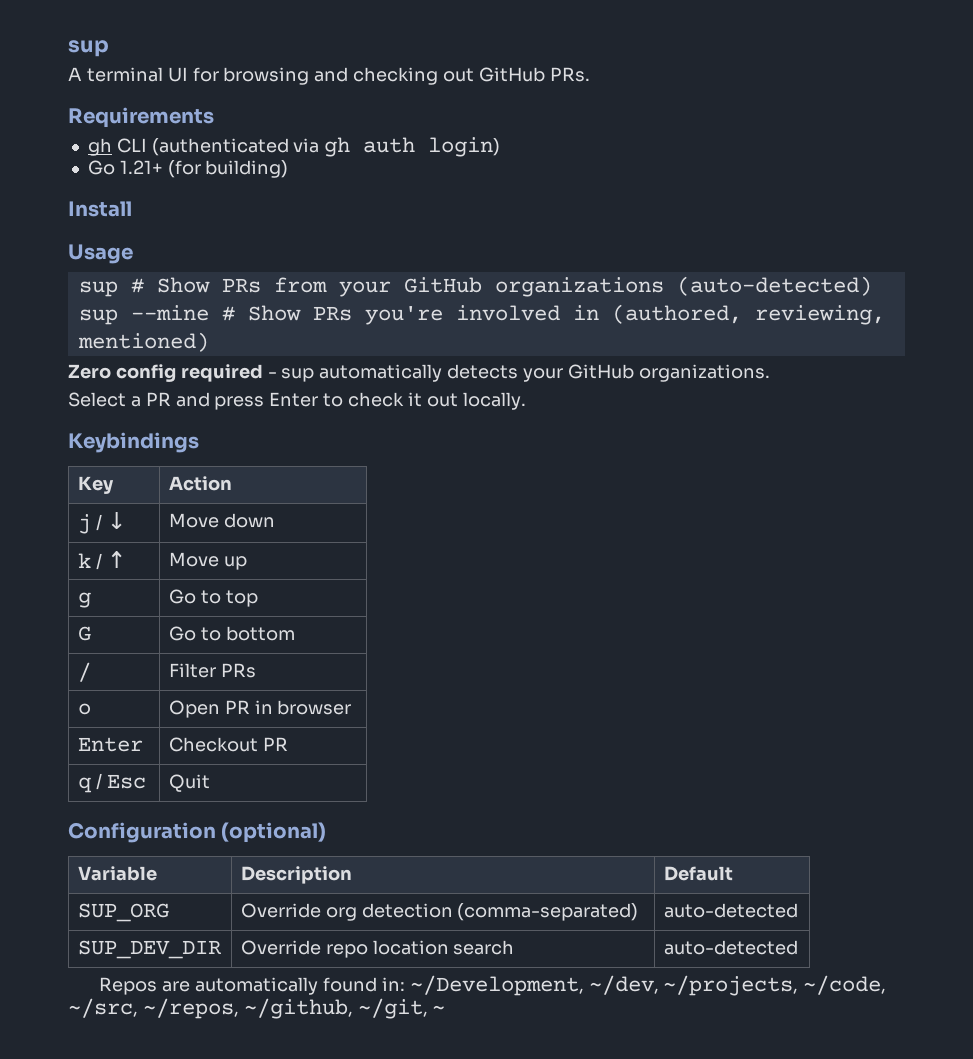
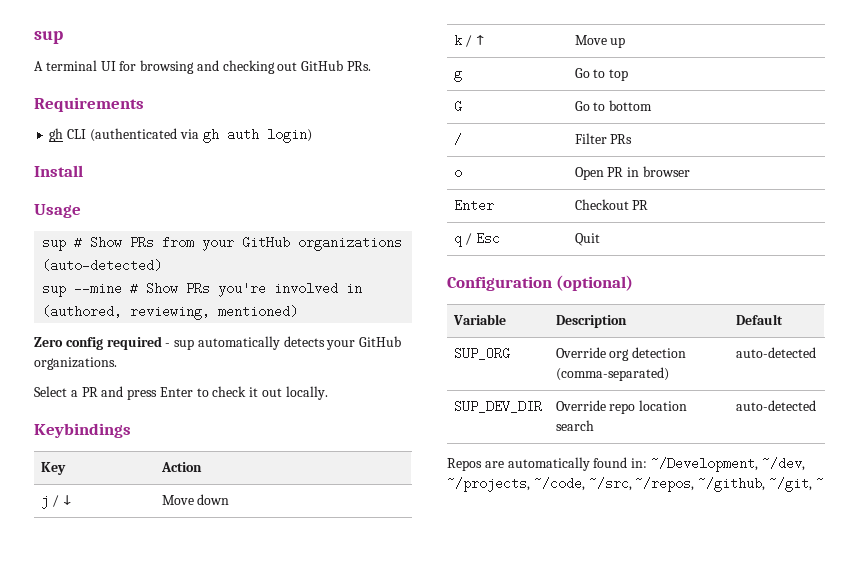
[87,160,289,178] // Go 1.21+ (for building) -> (312, 136) none

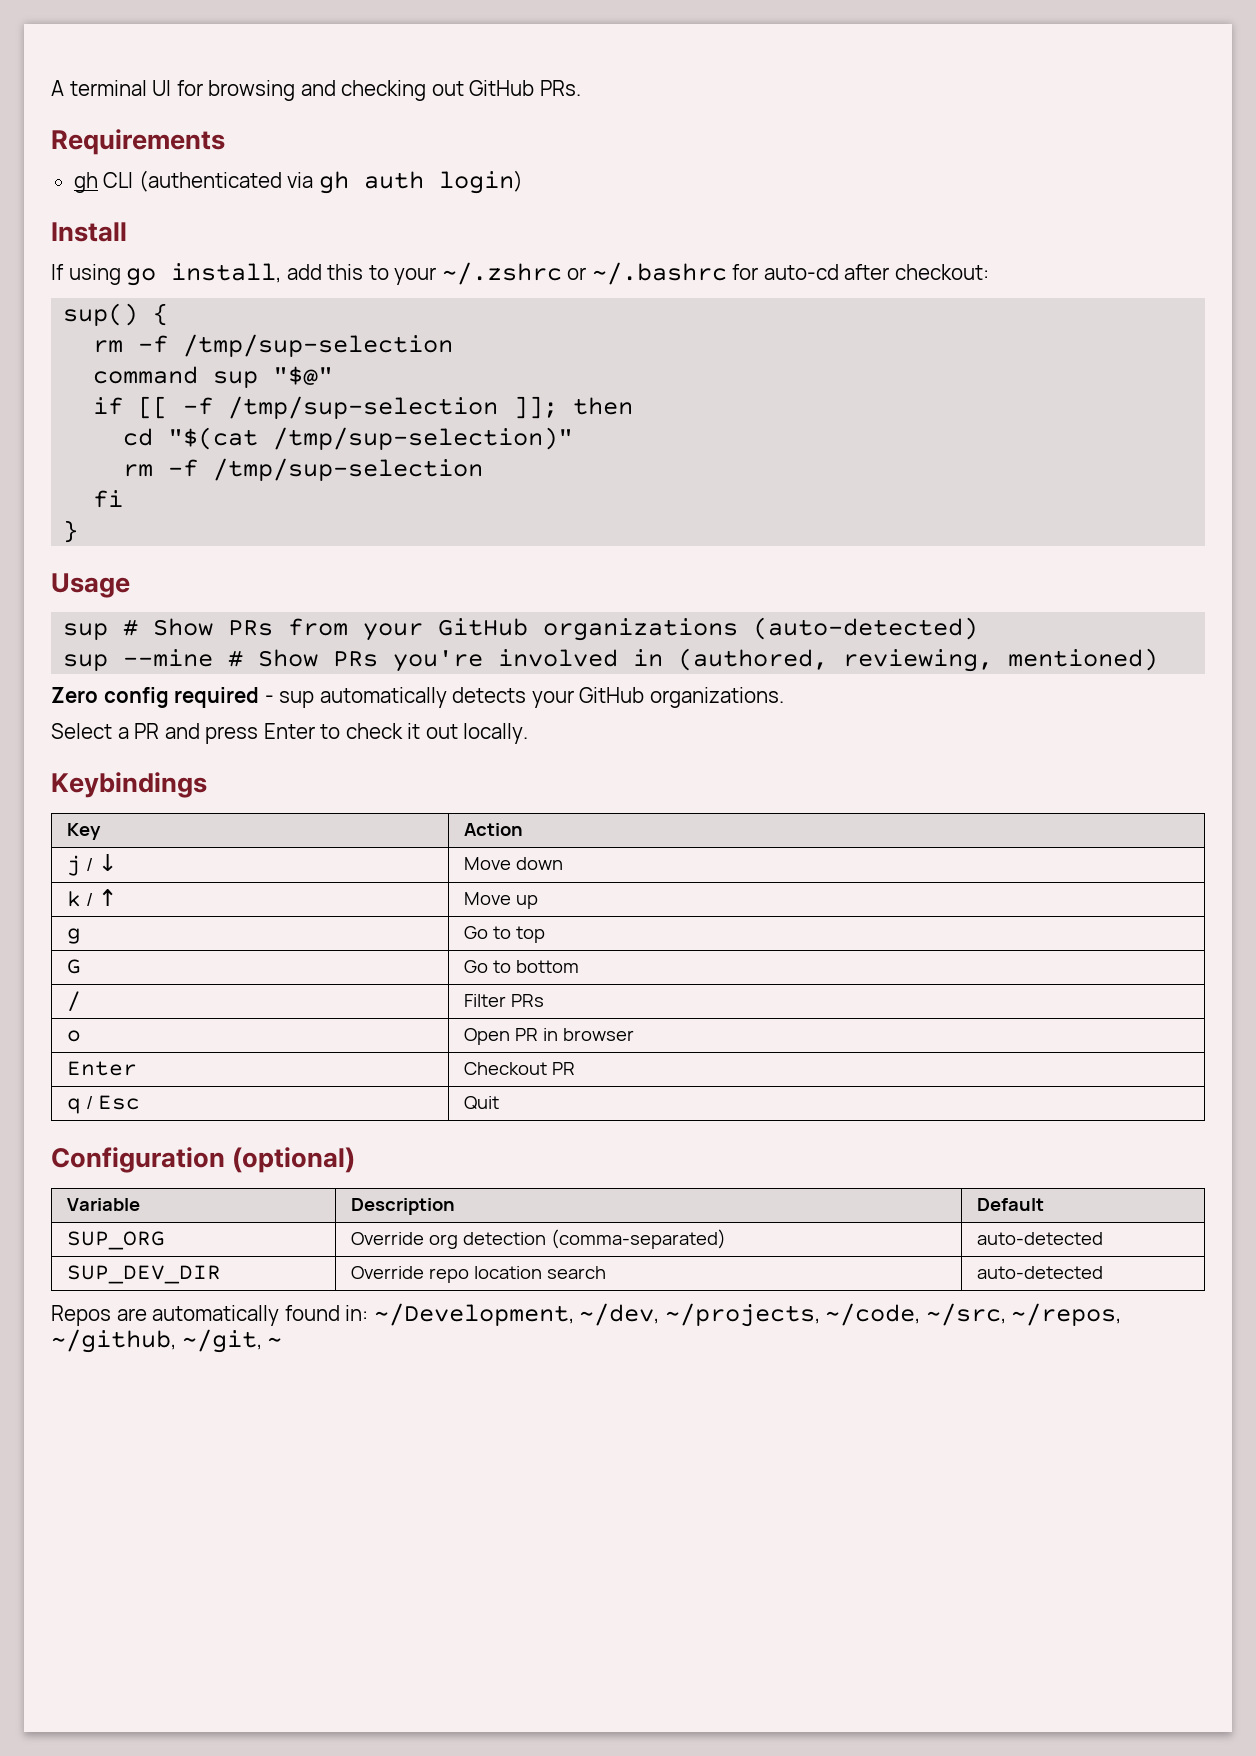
[34,31,63,44] sup // -> (51, 88) none
(83, 171) none -> [51,262,989,286] [63,303,169,326] [93,334,454,357] [93,366,334,388] [93,396,634,419] [123,427,574,450] [123,458,484,481] [93,490,124,508] [63,520,79,543] // If using go install, add this to your ~/.zshrc or ~/.bashrc for auto-cd after checkout: // sup() { // rm -f /tmp/sup-selection // command sup "$@" // if [[ -f /tmp/sup-selection ]]; then // cd "$(cat /tmp/sup-selection)" // rm -f /tmp/sup-selection // fi // }

